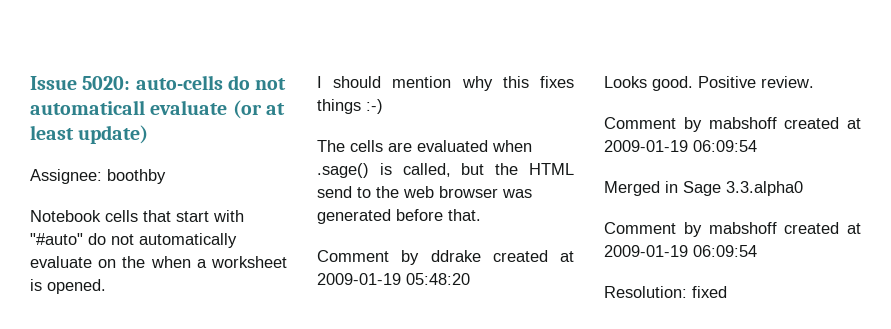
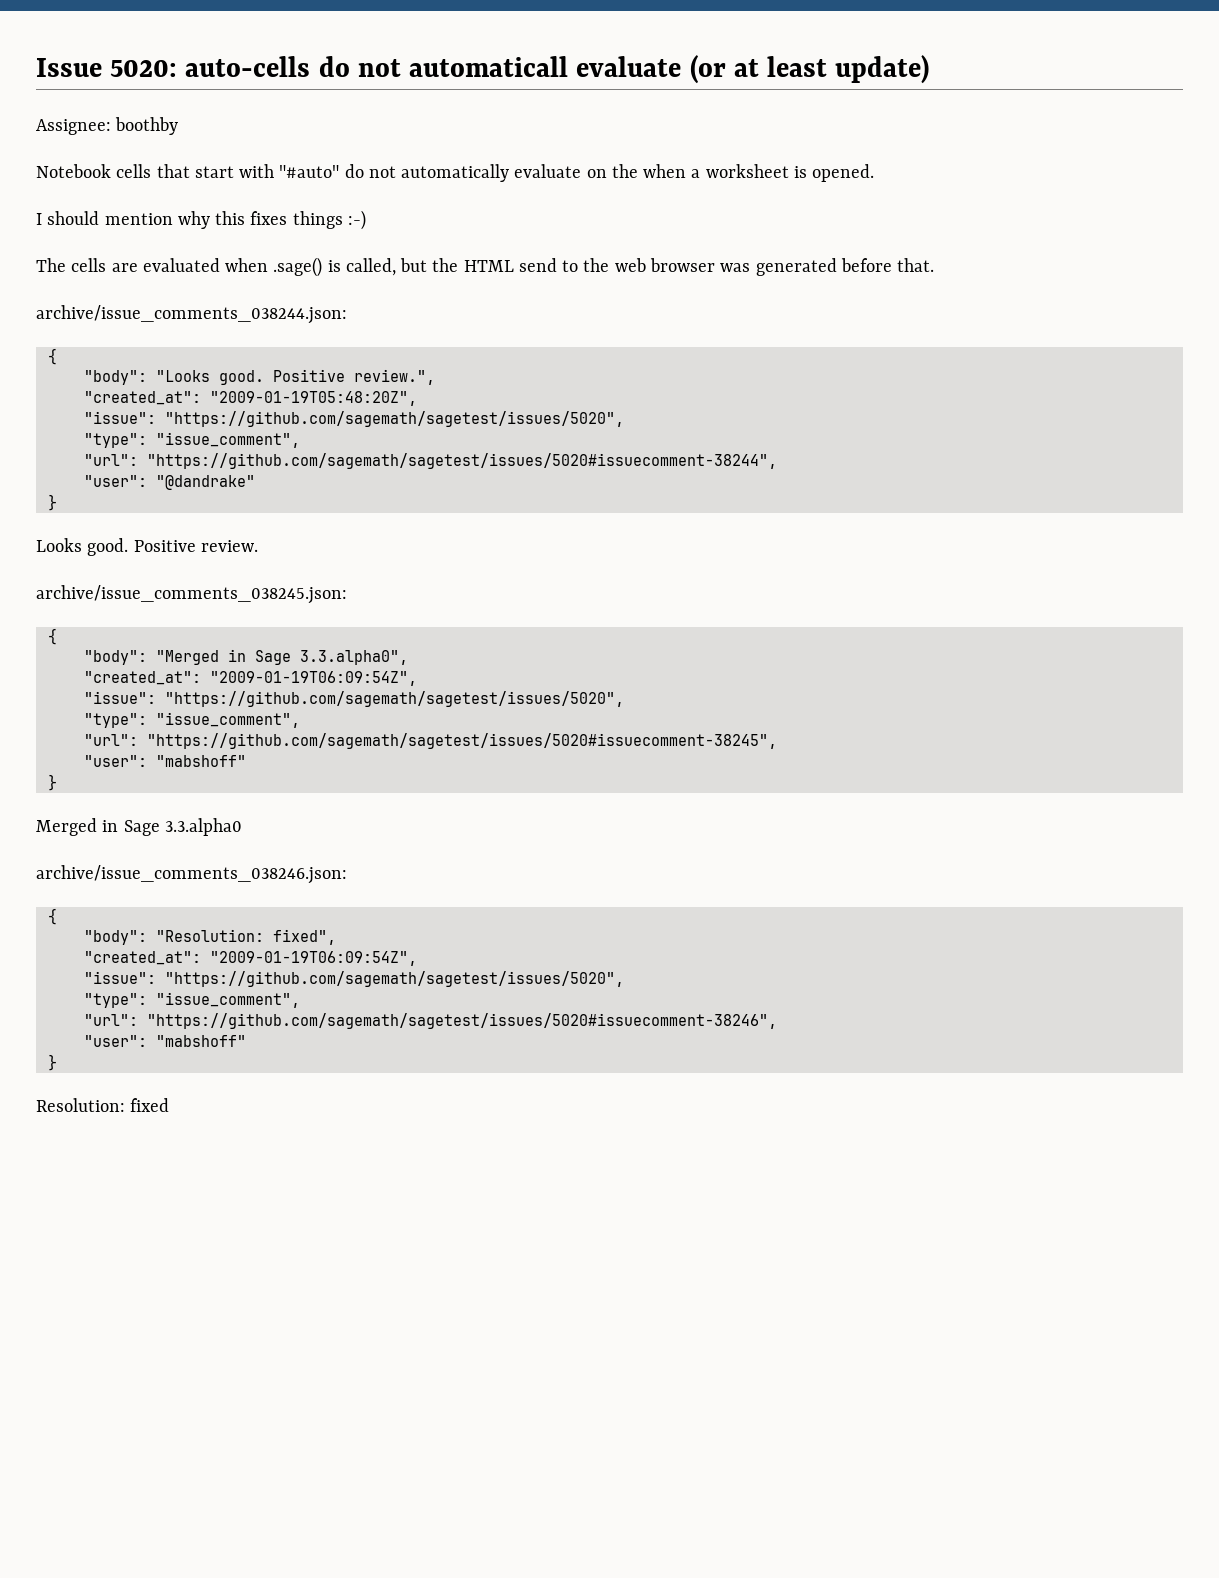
[317,250,574,265] [317,273,470,285] [604,76,814,91] [604,117,861,132] [604,140,757,152] [604,181,803,196] [604,222,861,237] [604,245,757,257] Comment by ddrake created at 2009-01-19 05:48:20 // Looks good. Positive review. // Comment by mabshoff created at 2009-01-19 06:09:54 // Merged in Sage 3.3.alpha0 // Comment by mabshoff created at 2009-01-19 06:09:54 -> [36,305,347,324] [47,348,57,365] [83,369,435,385] [83,391,417,406] [83,411,624,427] [83,432,300,448] [83,453,777,469] [83,475,255,490] [47,494,57,511] [36,538,258,556] [36,585,347,604] [47,628,57,645] [83,649,408,665] [83,671,417,686] [83,691,624,707] [83,712,300,728] [83,733,777,749] [83,755,246,767] [47,774,57,791] [36,818,242,836] [36,865,347,884] [47,908,57,925] [83,929,336,945] [83,951,417,966] [83,971,624,987] [83,992,300,1008] [83,1013,777,1029] [83,1035,246,1047] [47,1054,57,1071] archive/issue_comments_038244.json: // { // "body": "Looks good. Positive review.", // "created_at": "2009-01-19T05:48:20Z", // "issue": "https://github.com/sagemath/sagetest/issues/5020", // "type": "issue_comment", // "url": "https://github.com/sagemath/sagetest/issues/5020#issuecomment-38244", // "user": "@dandrake" // } // Looks good. Positive review. // archive/issue_comments_038245.json: // { // "body": "Merged in Sage 3.3.alpha0", // "created_at": "2009-01-19T06:09:54Z", // "issue": "https://github.com/sagemath/sagetest/issues/5020", // "type": "issue_comment", // "url": "https://github.com/sagemath/sagetest/issues/5020#issuecomment-38245", // "user": "mabshoff" // } // Merged in Sage 3.3.alpha0 // archive/issue_comments_038246.json: // { // "body": "Resolution: fixed", // "created_at": "2009-01-19T06:09:54Z", // "issue": "https://github.com/sagemath/sagetest/issues/5020", // "type": "issue_comment", // "url": "https://github.com/sagemath/sagetest/issues/5020#issuecomment-38246", // "user": "mabshoff" // }

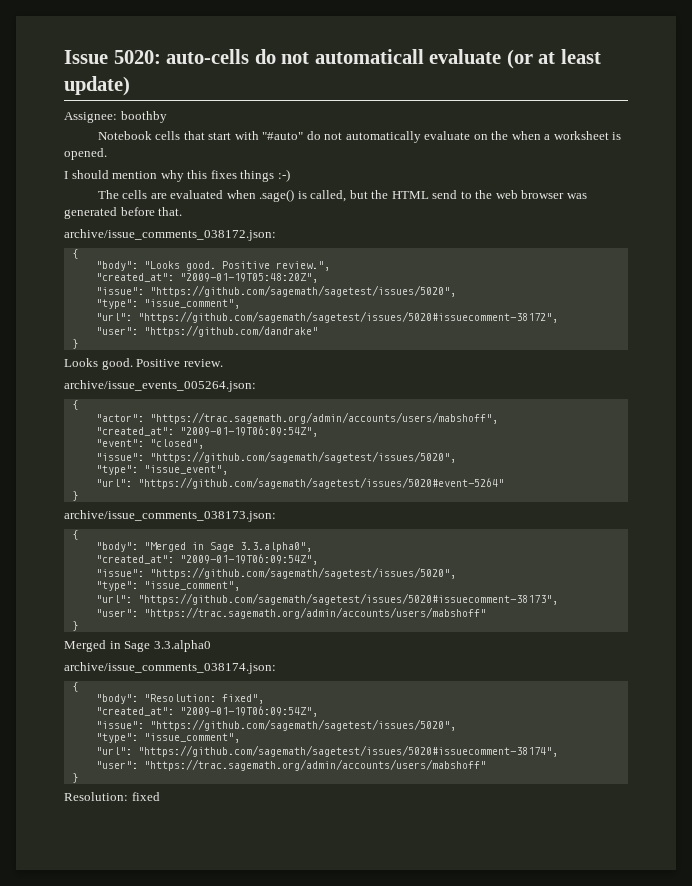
[36,305,347,324] archive/issue_comments_038244.json: -> [64,229,276,241] archive/issue_comments_038172.json:
[146,453,777,469] [83,475,255,490] "https://github.com/sagemath/sagetest/issues/5020#issuecomment-38244", // "user": "@dandrake" -> [137,311,558,323] [95,325,318,337] "https://github.com/sagemath/sagetest/issues/5020#issuecomment-38172", // "user": "https://github.com/dandrake"
[36,585,347,604] archive/issue_comments_038245.json: -> [64,380,256,392] [71,400,78,410] [95,412,498,424] [95,426,318,437] [95,439,204,449] [95,451,456,463] [95,465,228,475] [95,477,504,489] [71,491,78,501] [64,510,276,522] archive/issue_events_005264.json: // { // "actor": "https://trac.sagemath.org/admin/accounts/users/mabshoff", // "created_at": "2009-01-19T06:09:54Z", // "event": "closed", // "issue": "https://github.com/sagemath/sagetest/issues/5020", // "type": "issue_event", // "url": "https://github.com/sagemath/sagetest/issues/5020#event-5264" // } // archive/issue_comments_038173.json:
[146,733,777,749] [83,755,246,767] "https://github.com/sagemath/sagetest/issues/5020#issuecomment-38245", // "user": "mabshoff" -> [137,593,558,605] [95,607,486,619] "https://github.com/sagemath/sagetest/issues/5020#issuecomment-38173", // "user": "https://trac.sagemath.org/admin/accounts/users/mabshoff"
[36,865,347,884] archive/issue_comments_038246.json: -> [64,662,276,674] archive/issue_comments_038174.json:
[146,1013,777,1029] [83,1035,246,1047] "https://github.com/sagemath/sagetest/issues/5020#issuecomment-38246", // "user": "mabshoff" -> [137,745,558,757] [95,759,486,771] "https://github.com/sagemath/sagetest/issues/5020#issuecomment-38174", // "user": "https://trac.sagemath.org/admin/accounts/users/mabshoff"

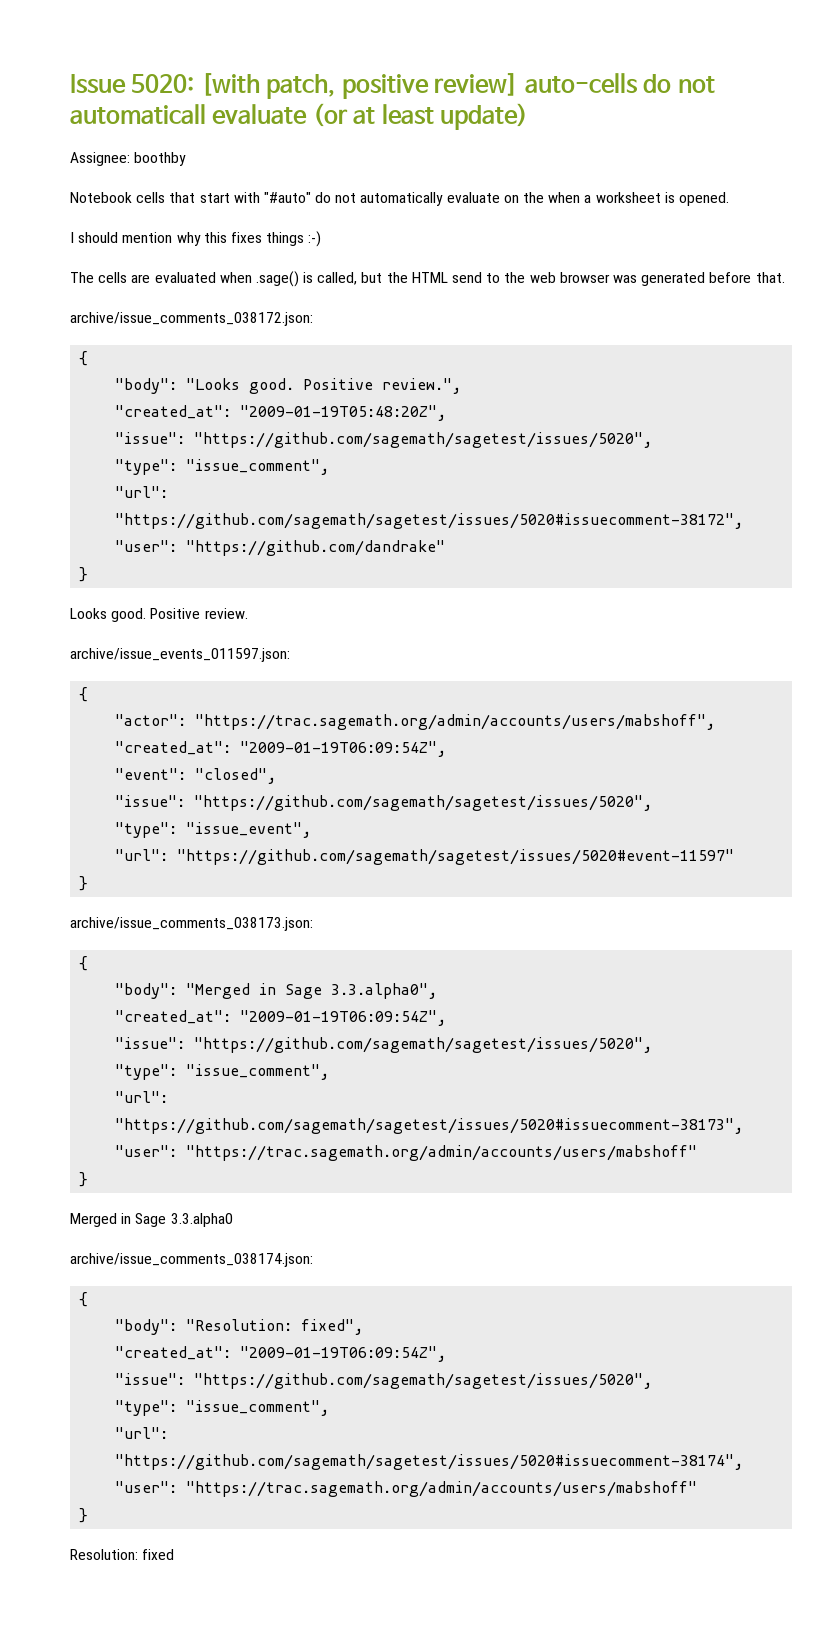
(161, 57) none -> [200,73,519,99] [with patch, positive review]
[64,380,256,392] archive/issue_events_005264.json: -> [70,648,290,662] archive/issue_events_011597.json:
[137,477,504,489] "https://github.com/sagemath/sagetest/issues/5020#event-5264" -> [177,849,735,865] "https://github.com/sagemath/sagetest/issues/5020#event-11597"

